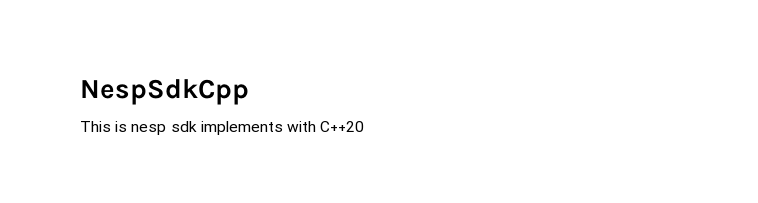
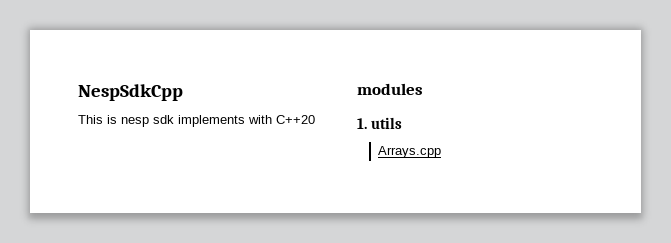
(365, 126) none -> [357,83,423,95] [357,117,403,129] [377,146,441,158] // modules // 1. utils // Arrays.cpp

